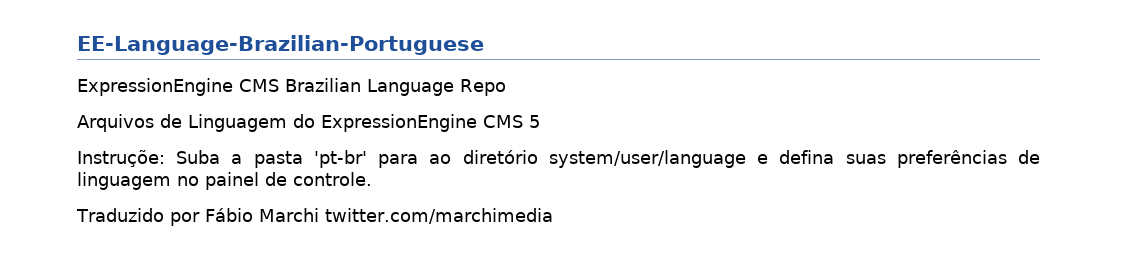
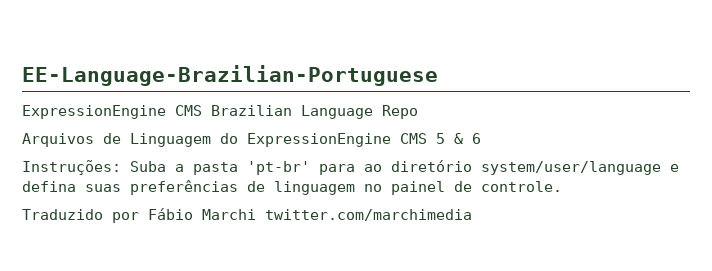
[77,150,165,167] // Instruçõe: -> [454,133,481,144] [22,160,121,175] & 6 // Instruções:

